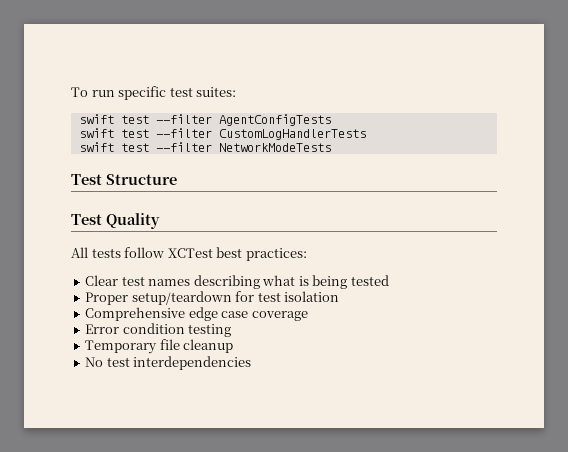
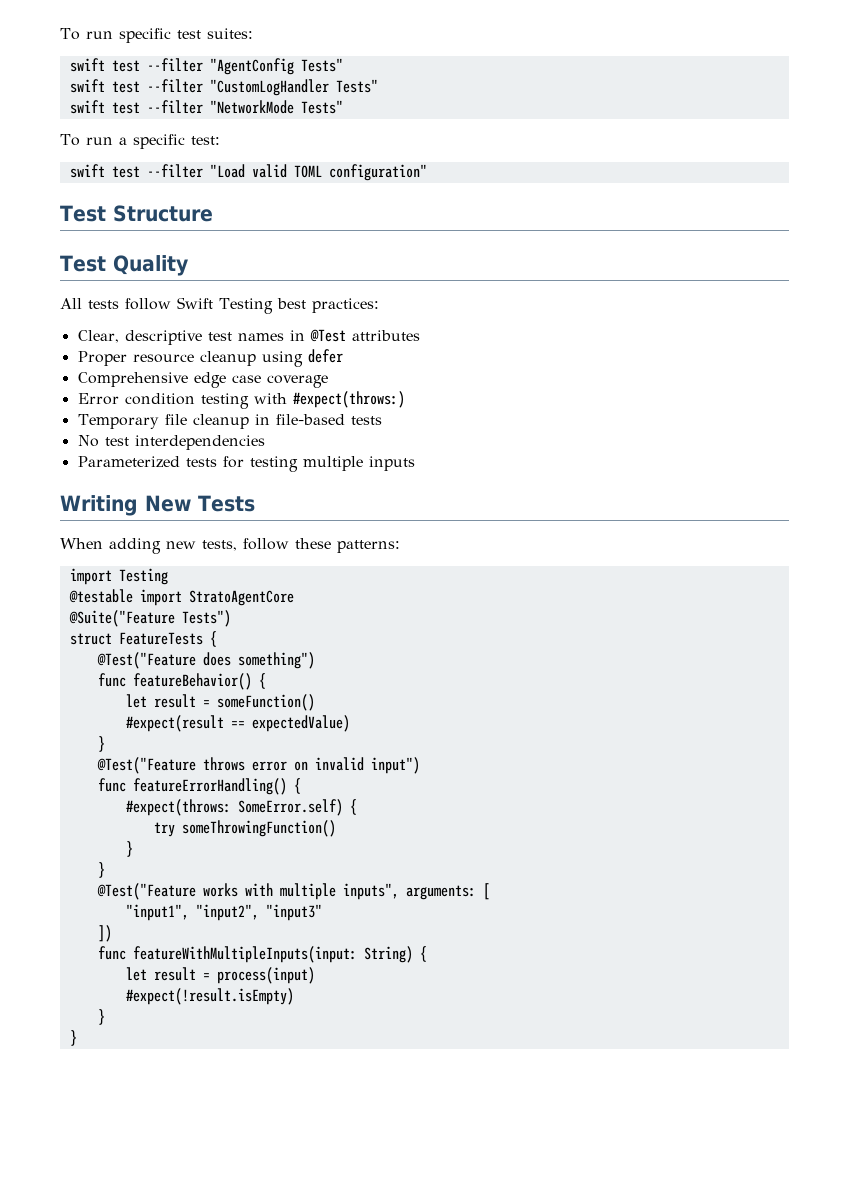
[218,114,331,126] [78,128,366,140] [78,142,331,152] AgentConfigTests // swift test --filter CustomLogHandlerTests // swift test --filter NetworkModeTests -> [209,58,343,75] [69,79,378,96] [69,100,343,114] [60,134,220,149] [69,164,427,181] "AgentConfig Tests" // swift test --filter "CustomLogHandler Tests" // swift test --filter "NetworkMode Tests" // To run a specific test: // swift test --filter "Load valid TOML configuration"
[167,248,213,258] XCTest -> [177,297,273,314] Swift Testing
[85,275,389,289] [85,291,340,305] Clear test names describing what is being tested // Proper setup/teardown for test isolation -> [77,329,420,345] [77,349,343,367] Clear, descriptive test names in @Test attributes // Proper resource cleanup using defer
(232, 330) none -> [253,391,405,408] with #expect(throws:)
(234, 346) none -> [254,414,382,425] in file-based tests
(252, 363) none -> [77,456,415,472] [60,495,255,516] [60,538,400,554] [69,568,168,585] [68,589,294,606] [68,610,231,627] [69,631,217,647] [96,652,315,669] [97,673,266,690] [125,694,315,711] [125,715,350,732] [97,736,105,752] [96,757,420,774] [97,778,301,795] [125,799,357,816] [153,820,336,837] [125,841,133,857] [97,862,105,878] [96,883,490,900] [125,904,322,921] [97,925,112,942] [97,946,427,963] [125,967,315,984] [125,988,294,1005] [97,1009,105,1025] [69,1030,77,1046] // Parameterized tests for testing multiple inputs // Writing New Tests // When adding new tests, follow these patterns: // import Testing // @testable import StratoAgentCore // @Suite("Feature Tests") // struct FeatureTests { // @Test("Feature does something") // func featureBehavior() { // let result = someFunction() // #expect(result == expectedValue) // } // @Test("Feature throws error on invalid input") // func featureErrorHandling() { // #expect(throws: SomeError.self) { // try someThrowingFunction() // } // } // @Test("Feature works with multiple inputs", arguments: [ // "input1", "input2", "input3" // ]) // func featureWithMultipleInputs(input: String) { // let result = process(input) // #expect(!result.isEmpty) // } // }

